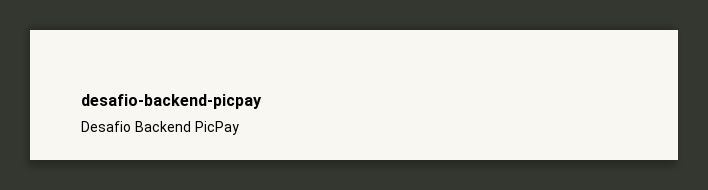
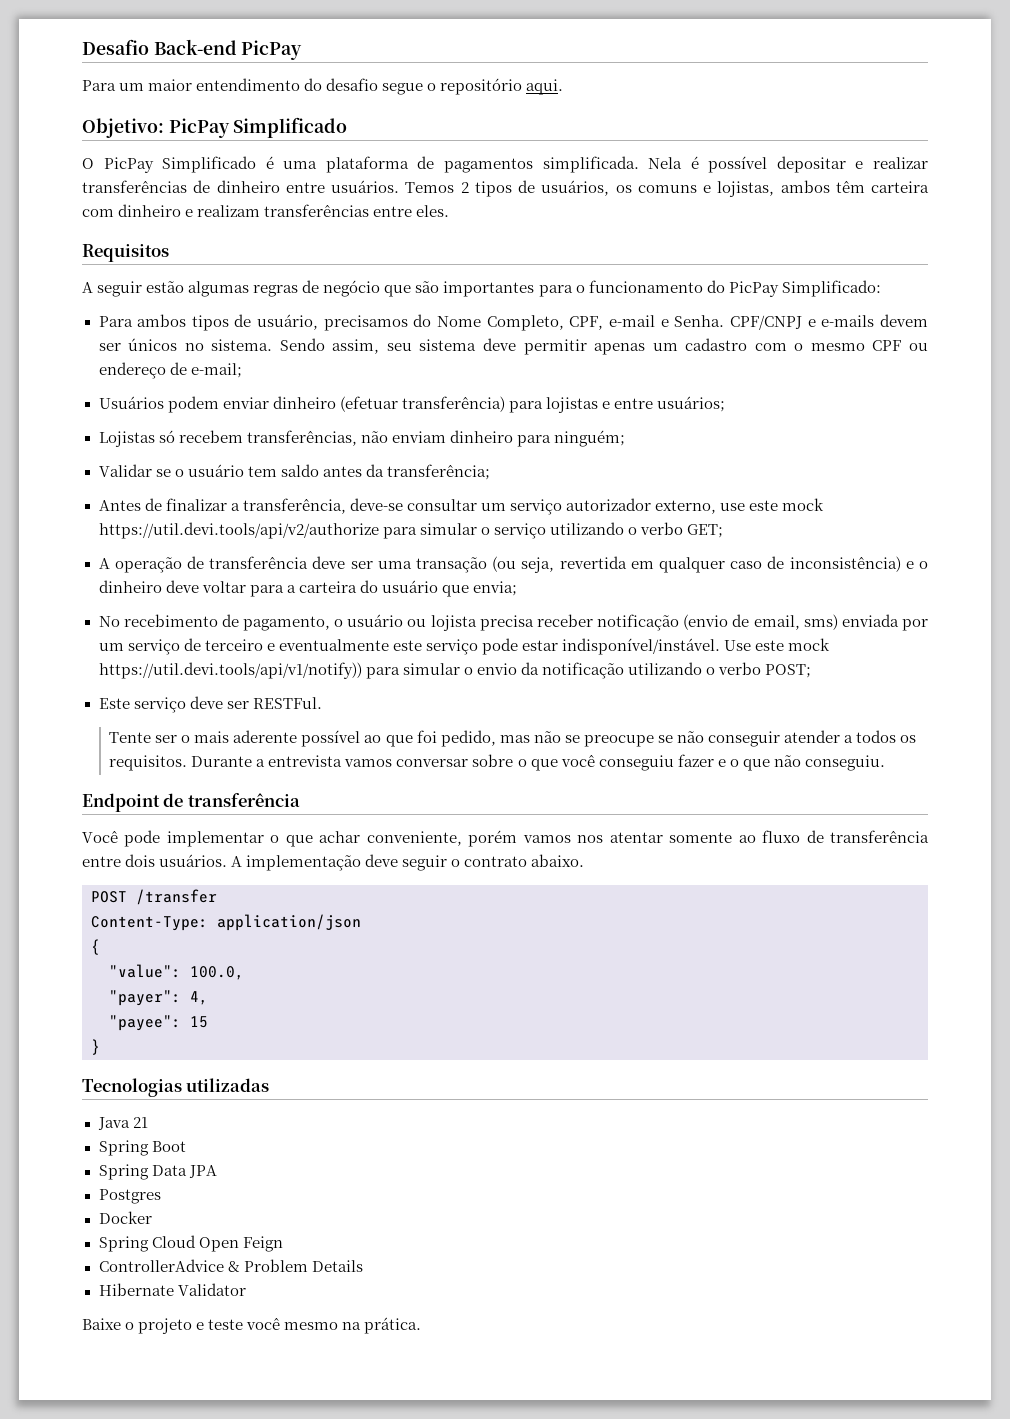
[81,94,262,109] [81,121,239,135] desafio-backend-picpay // Desafio Backend PicPay -> [82,39,303,60] [82,78,564,95] [82,117,348,138] [82,156,928,173] [82,180,929,197] [82,204,450,217] [82,244,169,262] [82,280,881,297] [98,314,928,331] [98,338,928,355] [98,362,242,379] [98,396,725,413] [98,430,625,447] [98,464,490,480] [98,498,825,515] [98,522,723,539] [98,556,929,573] [98,580,517,597] [98,614,928,631] [98,638,831,655] [98,662,811,679] [98,696,322,713] [109,730,917,747] [109,754,885,771] [82,793,300,812] [82,830,930,847] [82,854,585,871] [91,889,217,905] [91,914,361,931] [91,939,100,955] [109,964,244,980] [109,990,208,1006] [109,1015,208,1031] [91,1039,100,1055] [82,1078,270,1097] [97,1117,148,1130] [98,1140,186,1156] [98,1164,217,1180] [98,1189,161,1204] [98,1211,152,1224] [98,1235,283,1252] [98,1259,363,1272] [98,1283,246,1296] [82,1317,422,1334] Desafio Back-end PicPay // Para um maior entendimento do desafio segue o repositório aqui. // Objetivo: PicPay Simplificado // O PicPay Simplificado é uma plataforma de pagamentos simplificada. Nela é possível depositar e realizar transferências de dinheiro entre usuários. Temos 2 tipos de usuários, os comuns e lojistas, ambos têm carteira com dinheiro e realizam transferências entre eles. // Requisitos // A seguir estão algumas regras de negócio que são importantes para o funcionamento do PicPay Simplificado: // Para ambos tipos de usuário, precisamos do Nome Completo, CPF, e-mail e Senha. CPF/CNPJ e e-mails devem ser únicos no sistema. Sendo assim, seu sistema deve permitir apenas um cadastro com o mesmo CPF ou endereço de e-mail; // Usuários podem enviar dinheiro (efetuar transferência) para lojistas e entre usuários; // Lojistas só recebem transferências, não enviam dinheiro para ninguém; // Validar se o usuário tem saldo antes da transferência; // Antes de finalizar a transferência, deve-se consultar um serviço autorizador externo, use este mock https://util.devi.tools/api/v2/authorize para simular o serviço utilizando o verbo GET; // A operação de transferência deve ser uma transação (ou seja, revertida em qualquer caso de inconsistência) e o dinheiro deve voltar para a carteira do usuário que envia; // No recebimento de pagamento, o usuário ou lojista precisa receber notificação (envio de email, sms) enviada por um serviço de terceiro e eventualmente este serviço pode estar indisponível/instável. Use este mock https://util.devi.tools/api/v1/notify)) para simular o envio da notificação utilizando o verbo POST; // Este serviço deve ser RESTFul. // Tente ser o mais aderente possível ao que foi pedido, mas não se preocupe se não conseguir atender a todos os requisitos. Durante a entrevista vamos conversar sobre o que você conseguiu fazer e o que não conseguiu. // Endpoint de transferência // Você pode implementar o que achar conveniente, porém vamos nos atentar somente ao fluxo de transferência entre dois usuários. A implementação deve seguir o contrato abaixo. // POST /transfer // Content-Type: application/json // { // "value": 100.0, // "payer": 4, // "payee": 15 // } // Tecnologias utilizadas // Java 21 // Spring Boot // Spring Data JPA // Postgres // Docker // Spring Cloud Open Feign // ControllerAdvice & Problem Details // Hibernate Validator // Baixe o projeto e teste você mesmo na prática.

